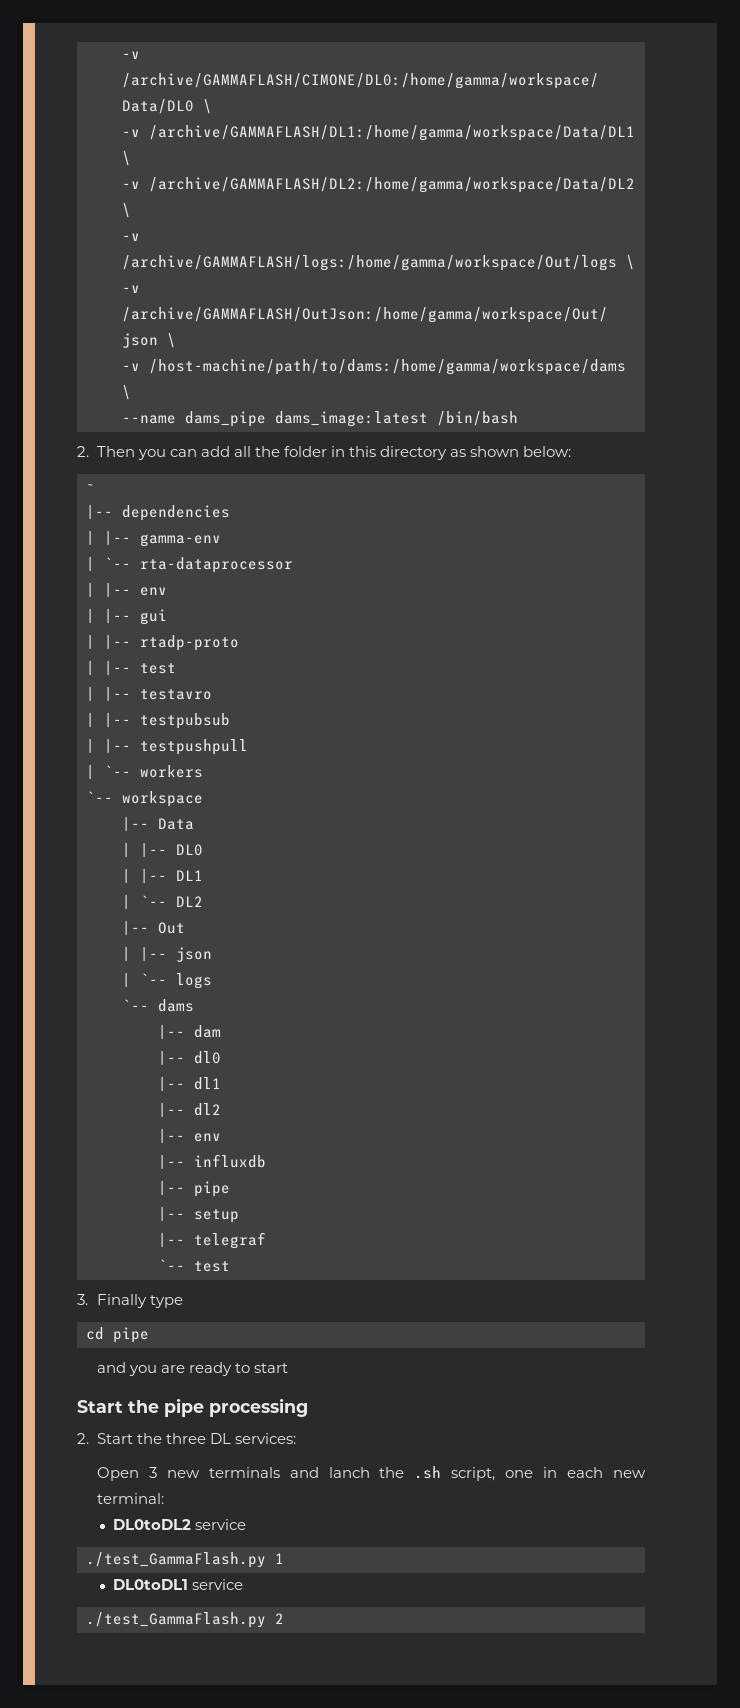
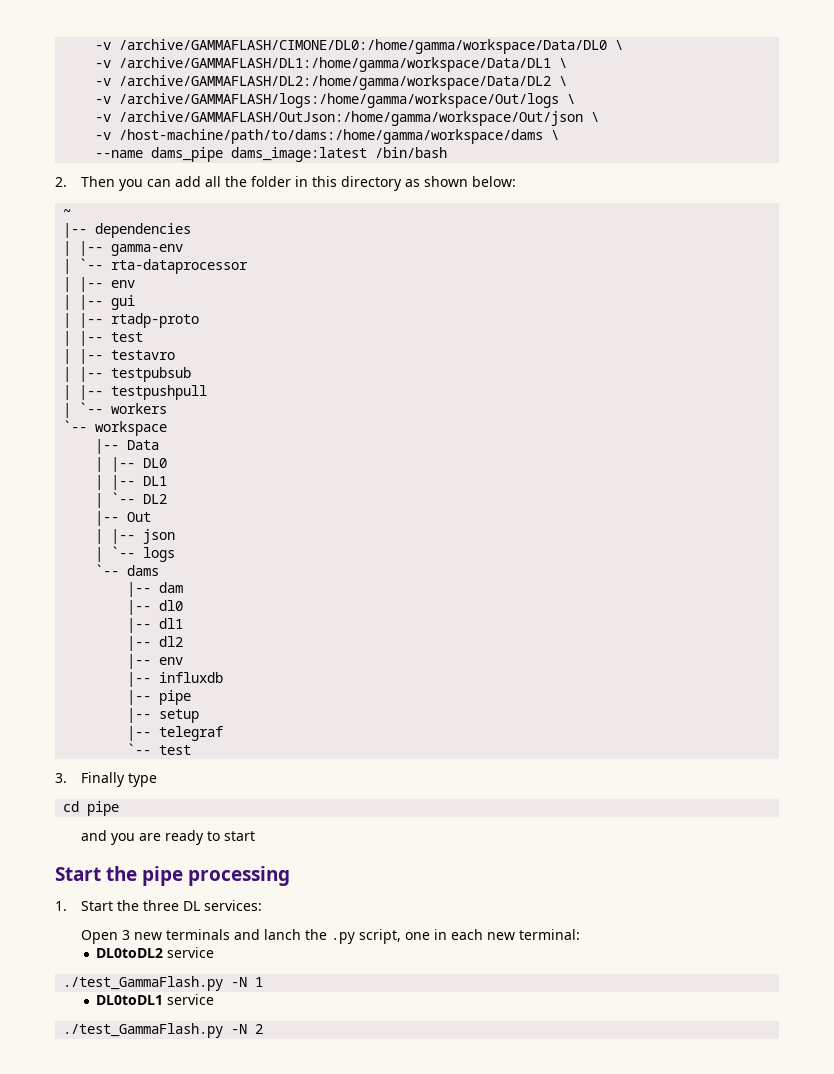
[77,1433,89,1444] 2. -> [55,901,67,911] 1.
[414,1466,442,1479] .sh -> [330,932,355,944] .py
(266, 1560) none -> [231,977,248,987] -N
(266, 1620) none -> [231,1024,248,1034] -N

